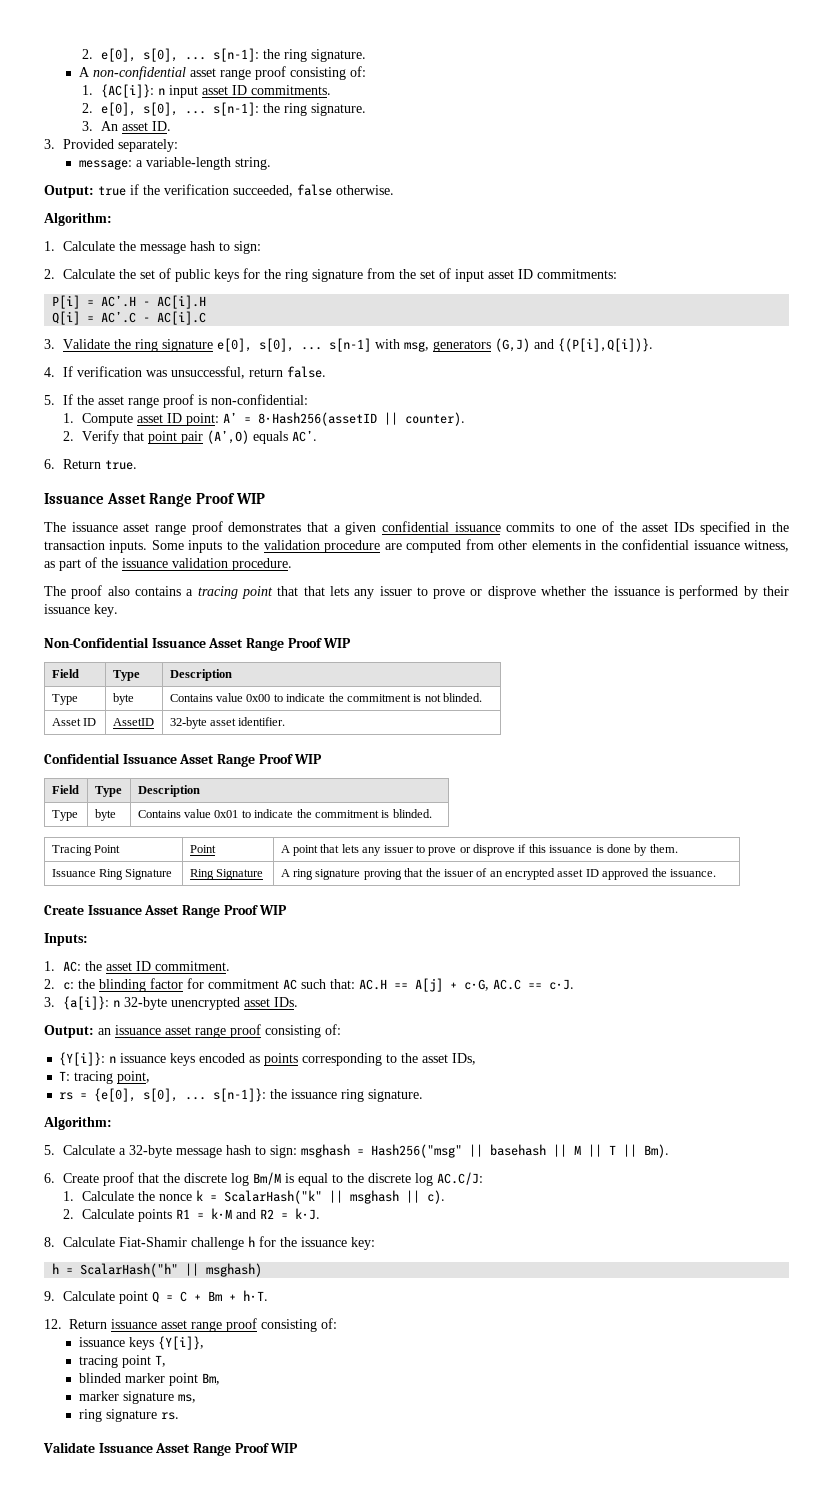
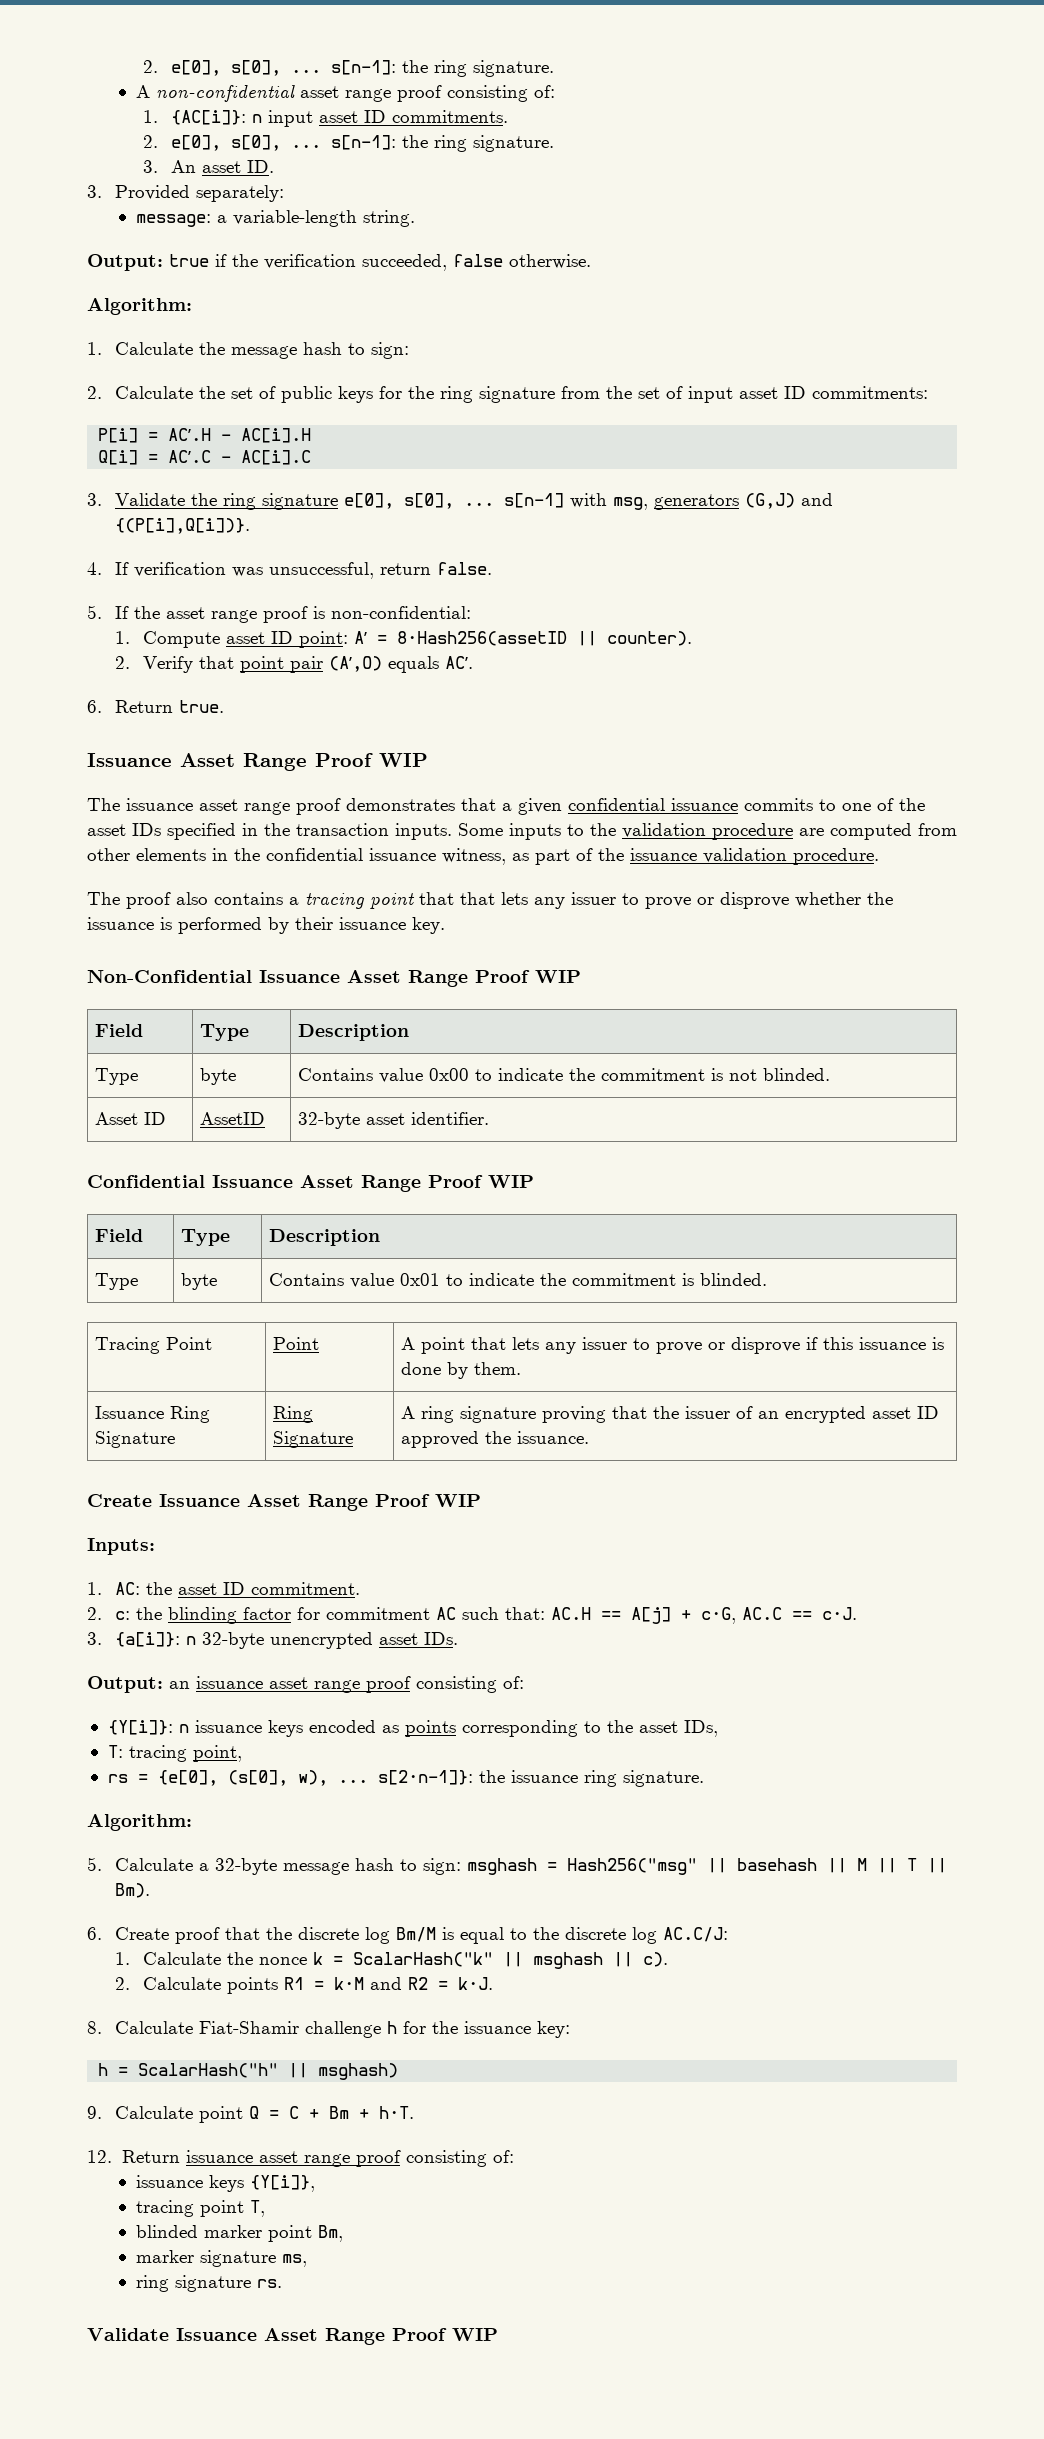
[143,1088,267,1102] s[0], ... s[n-1]}: -> [227,1770,473,1786] (s[0], w), ... s[2·n-1]}:

